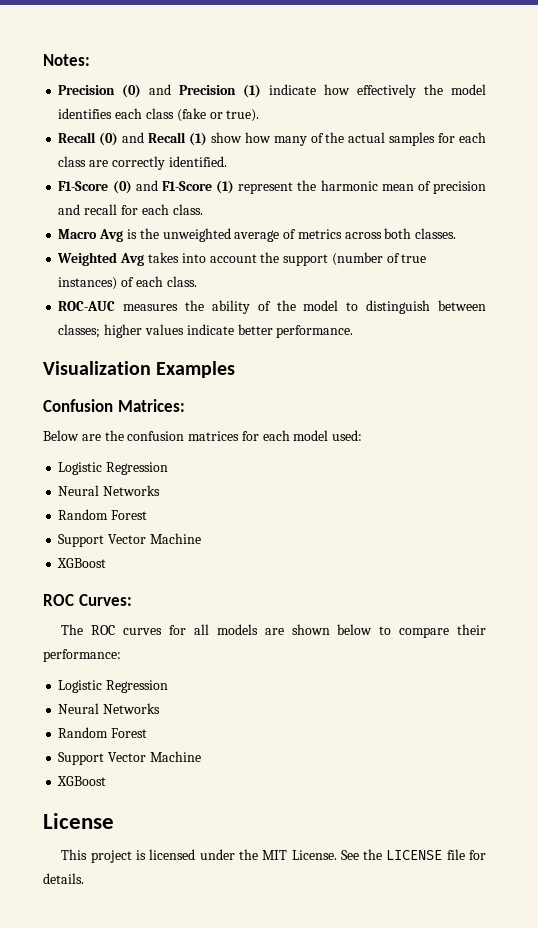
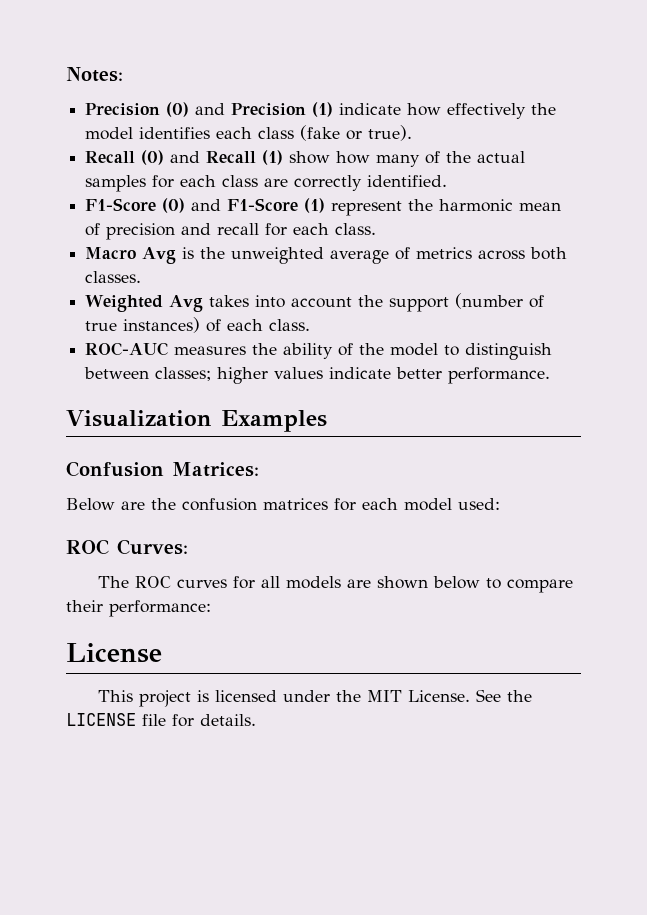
[58,462,169,475] [58,485,161,496] [58,509,148,520] [58,533,201,547] [57,558,107,568] // Logistic Regression // Neural Networks // Random Forest // Support Vector Machine // XGBoost -> (500, 504) none
[58,680,169,693] [58,703,161,714] [58,727,148,738] [58,751,201,765] [57,776,107,786] // Logistic Regression // Neural Networks // Random Forest // Support Vector Machine // XGBoost -> (211, 608) none

